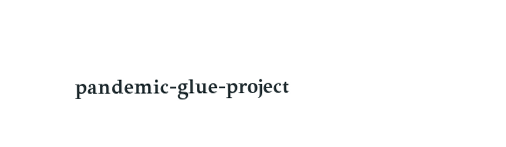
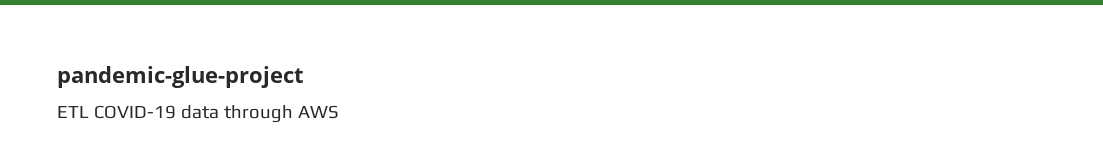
(290, 89) none -> [57,105,339,123] // ETL COVID-19 data through AWS

